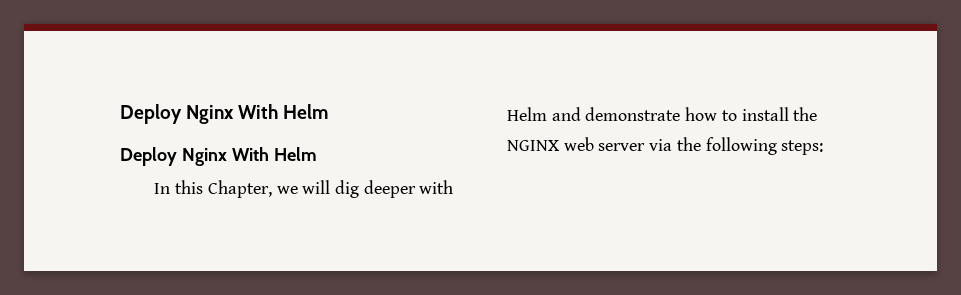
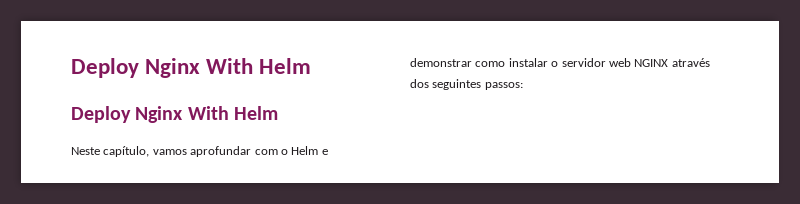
[154,180,454,198] [507,107,818,121] [507,137,824,155] In this Chapter, we will dig deeper with Helm and demonstrate how to install the NGINX web server via the following steps: -> [71,146,328,157] [410,58,710,67] [410,79,523,90] Neste capítulo, vamos aprofundar com o Helm e demonstrar como instalar o servidor web NGINX através dos seguintes passos:

